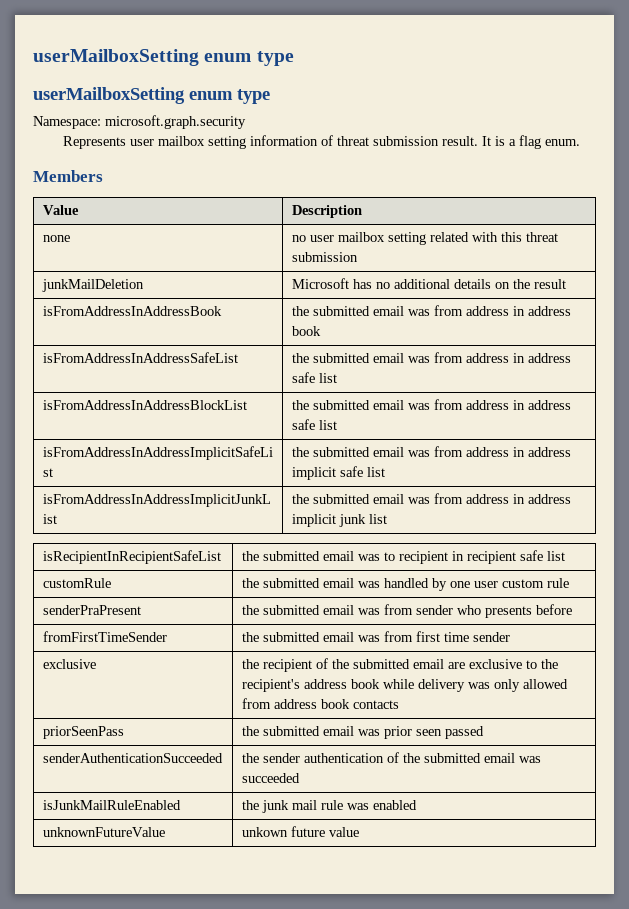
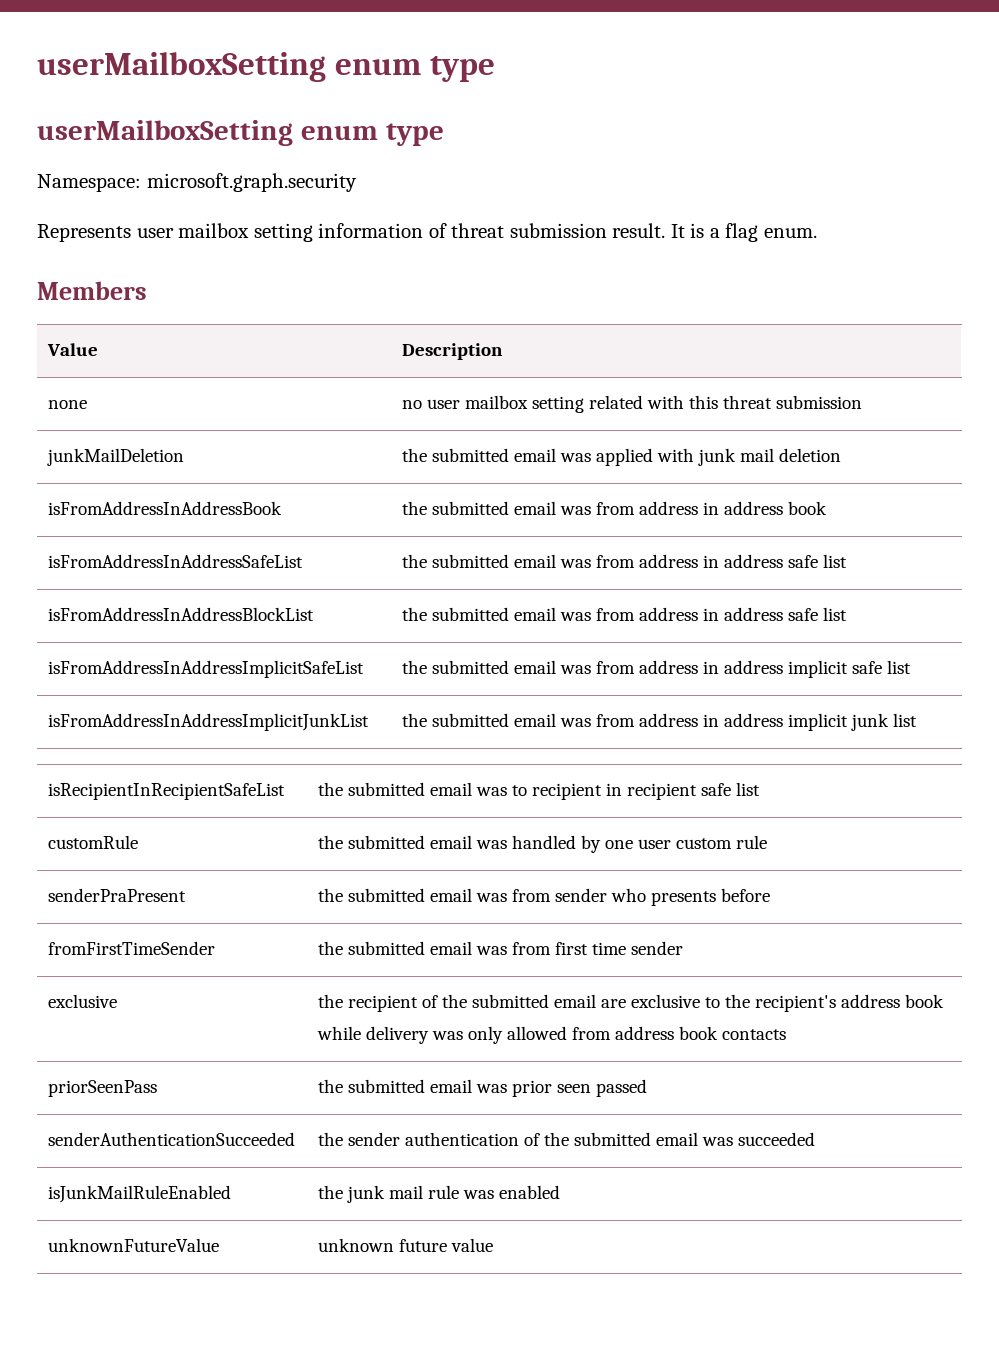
[291,278,566,289] Microsoft has no additional details on the result -> [402,448,842,466] the submitted email was applied with junk mail deletion
[241,827,288,837] unkown -> [318,1238,395,1252] unknown

